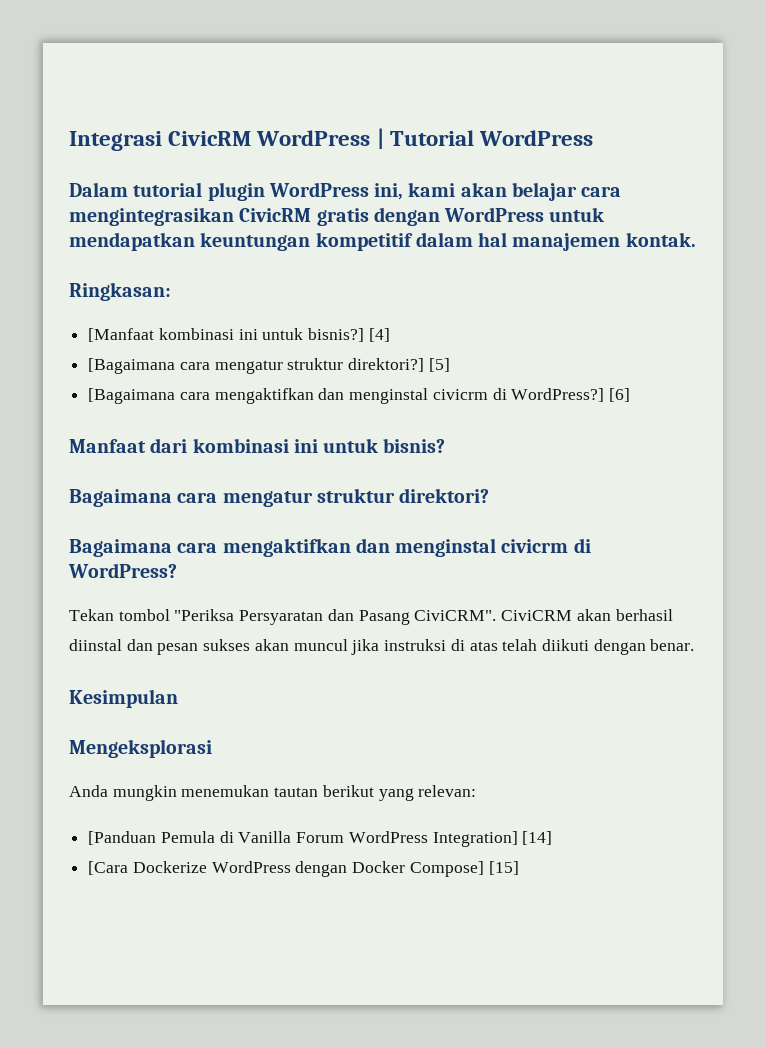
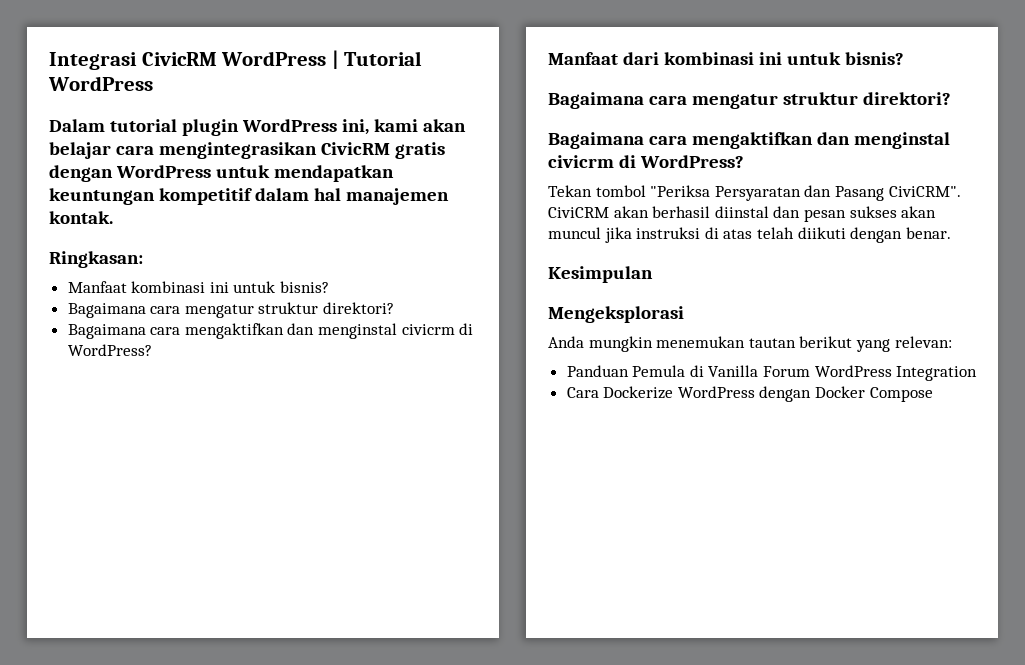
[88,328,390,342] [88,358,450,374] [88,388,631,404] [Manfaat kombinasi ini untuk bisnis?] [4] // [Bagaimana cara mengatur struktur direktori?] [5] // [Bagaimana cara mengaktifkan dan menginstal civicrm di WordPress?] [6] -> [67,281,330,293] [67,302,395,318] [67,323,474,339] [67,344,152,356] Manfaat kombinasi ini untuk bisnis? // Bagaimana cara mengatur struktur direktori? // Bagaimana cara mengaktifkan dan menginstal civicrm di WordPress?
[88,831,157,845] [Panduan -> [566,365,629,377] Panduan
[432,831,553,847] [88,861,129,875] Integration] [14] // [Cara -> [896,366,978,381] [566,387,599,398] Integration // Cara
[409,861,519,877] Compose] [15] -> [869,387,933,402] Compose

